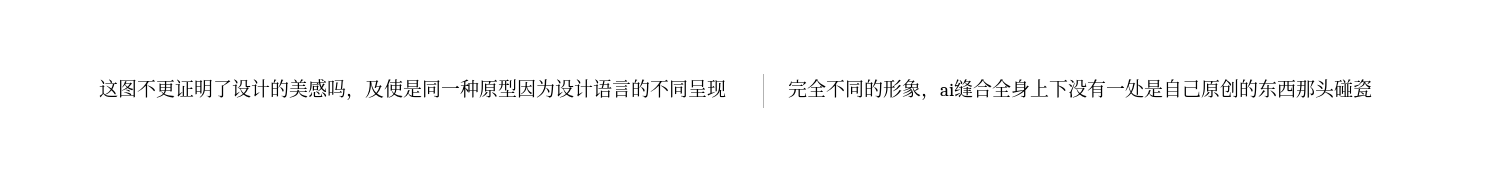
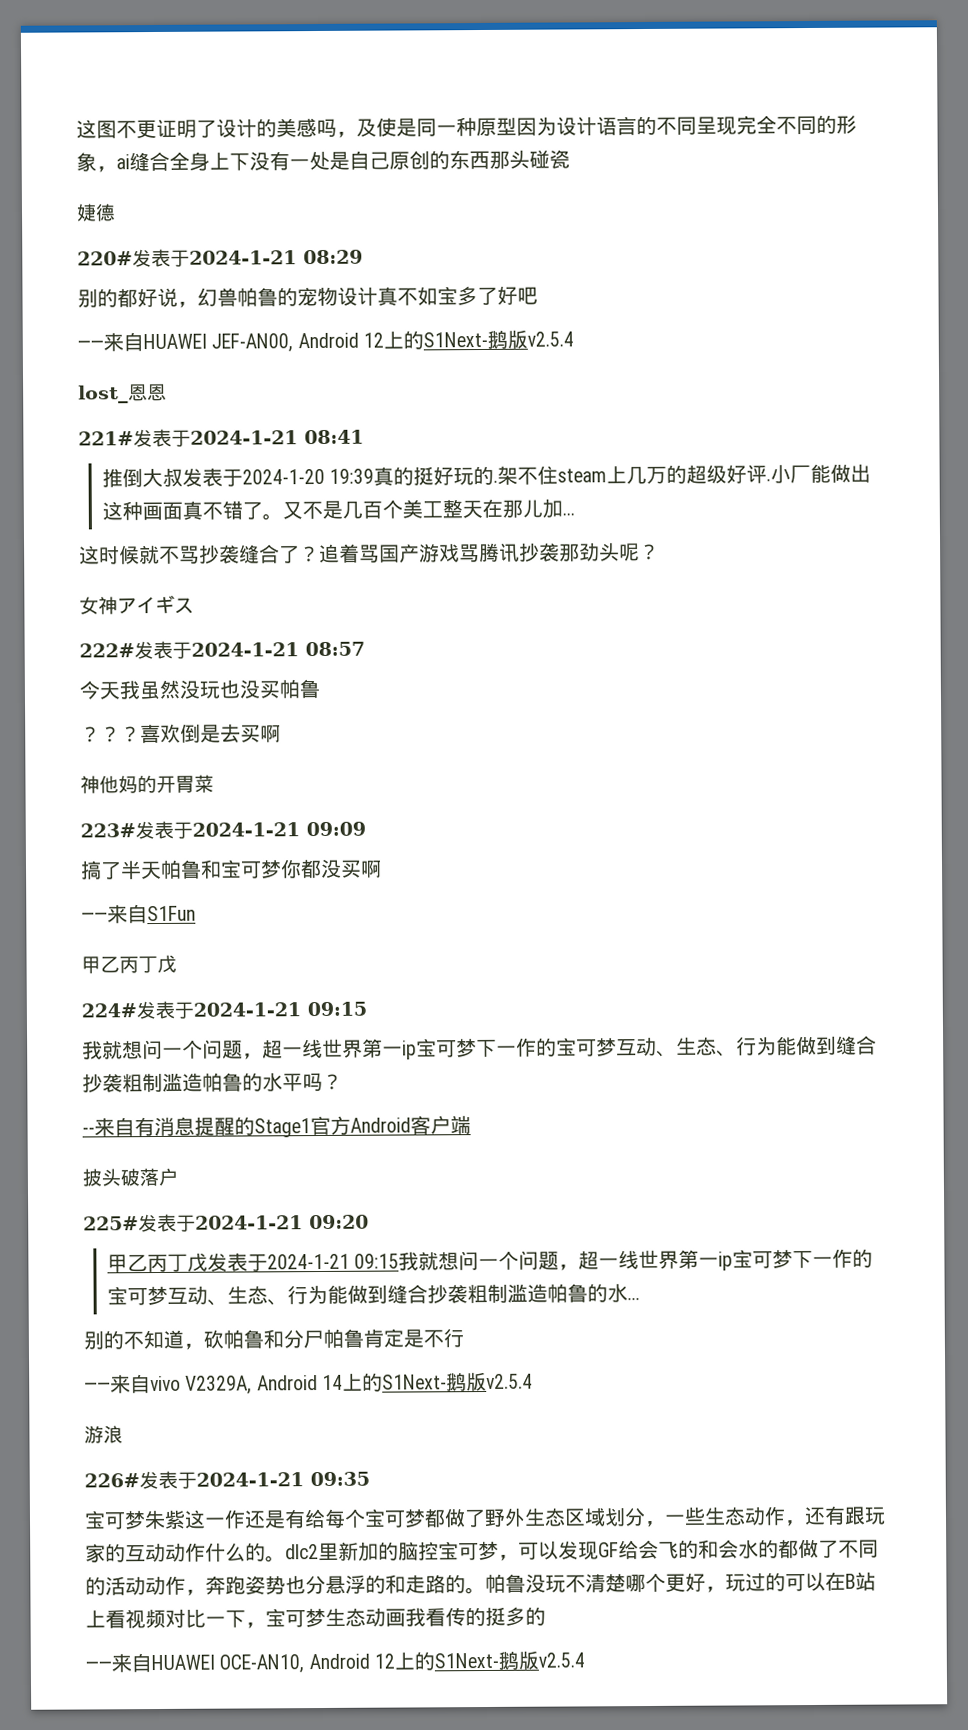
(1372, 88) none -> [76,203,116,222] [77,248,363,268] [77,285,538,308] [77,329,574,353] [78,383,167,404] [78,428,364,448] [101,463,871,488] [101,498,575,521] [79,542,660,565] [79,594,194,615] [79,640,365,660] [79,678,320,700] [80,723,281,744] [80,774,214,794] [80,820,366,840] [80,858,382,880] [81,904,196,924] [81,954,177,974] [81,1000,367,1020] [82,1035,877,1060] [82,1072,343,1093] [82,1115,471,1138] [82,1167,178,1187] [83,1213,369,1233] [106,1248,873,1273] [106,1283,640,1306] [83,1328,464,1350] [84,1371,533,1395] [84,1425,123,1444] [84,1470,370,1490] [84,1505,886,1530] [85,1538,879,1563] [85,1571,876,1596] [85,1606,546,1630] [85,1650,585,1674] // 婕德 // 220#发表于2024-1-21 08:29 // 别的都好说，幻兽帕鲁的宠物设计真不如宝多了好吧 // ——来自HUAWEI JEF-AN00, Android 12上的S1Next-鹅版v2.5.4 // lost_恩恩 // 221#发表于2024-1-21 08:41 // 推倒大叔发表于2024-1-20 19:39真的挺好玩的.架不住steam上几万的超级好评.小厂能做出这种画面真不错了。又不是几百个美工整天在那儿加... // 这时候就不骂抄袭缝合了？追着骂国产游戏骂腾讯抄袭那劲头呢？ // 女神アイギス // 222#发表于2024-1-21 08:57 // 今天我虽然没玩也没买帕鲁 // ？？？喜欢倒是去买啊 // 神他妈的开胃菜 // 223#发表于2024-1-21 09:09 // 搞了半天帕鲁和宝可梦你都没买啊 // ——来自S1Fun // 甲乙丙丁戊 // 224#发表于2024-1-21 09:15 // 我就想问一个问题，超一线世界第一ip宝可梦下一作的宝可梦互动、生态、行为能做到缝合抄袭粗制滥造帕鲁的水平吗？ // --来自有消息提醒的Stage1官方Android客户端 // 披头破落户 // 225#发表于2024-1-21 09:20 // 甲乙丙丁戊发表于2024-1-21 09:15我就想问一个问题，超一线世界第一ip宝可梦下一作的宝可梦互动、生态、行为能做到缝合抄袭粗制滥造帕鲁的水... // 别的不知道，砍帕鲁和分尸帕鲁肯定是不行 // ——来自vivo V2329A, Android 14上的S1Next-鹅版v2.5.4 // 游浪 // 226#发表于2024-1-21 09:35 // 宝可梦朱紫这一作还是有给每个宝可梦都做了野外生态区域划分，一些生态动作，还有跟玩家的互动动作什么的。dlc2里新加的脑控宝可梦，可以发现GF给会飞的和会水的都做了不同的活动动作，奔跑姿势也分悬浮的和走路的。帕鲁没玩不清楚哪个更好，玩过的可以在B站上看视频对比一下，宝可梦生态动画我看传的挺多的 // ——来自HUAWEI OCE-AN10, Android 12上的S1Next-鹅版v2.5.4

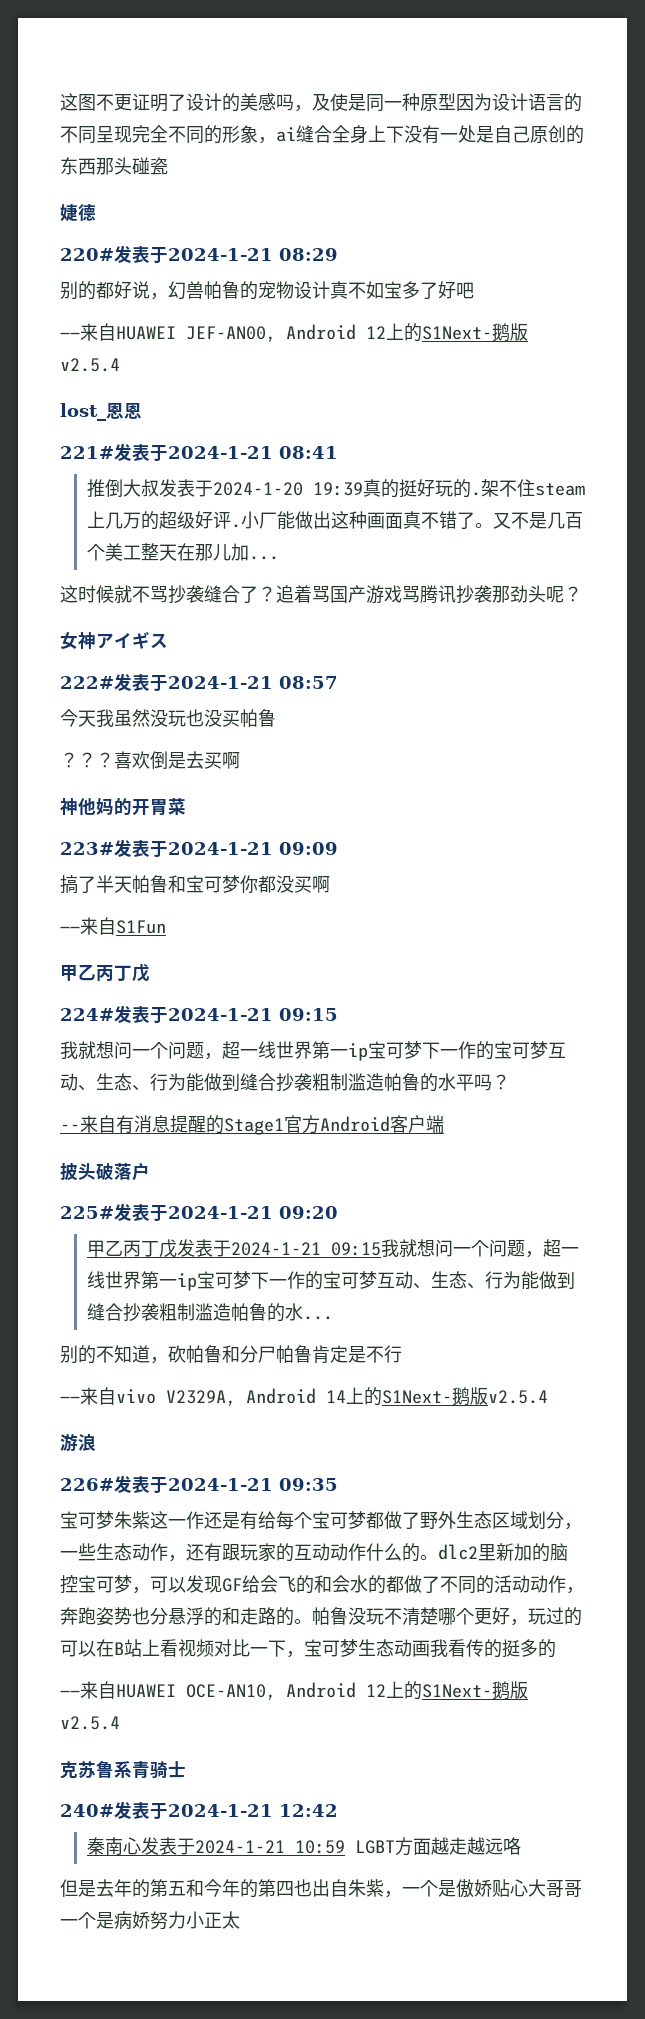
(585, 1660) none -> [60,1760,186,1779] [60,1801,338,1819] [86,1837,521,1856] [60,1879,582,1898] [60,1911,240,1930] // 克苏鲁系青骑士 // 240#发表于2024-1-21 12:42 // 秦南心发表于2024-1-21 10:59 LGBT方面越走越远咯 // 但是去年的第五和今年的第四也出自朱紫，一个是傲娇贴心大哥哥一个是病娇努力小正太

